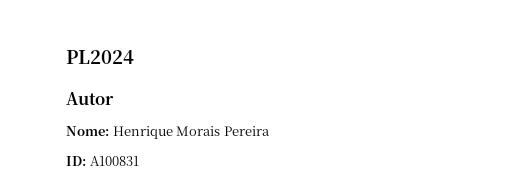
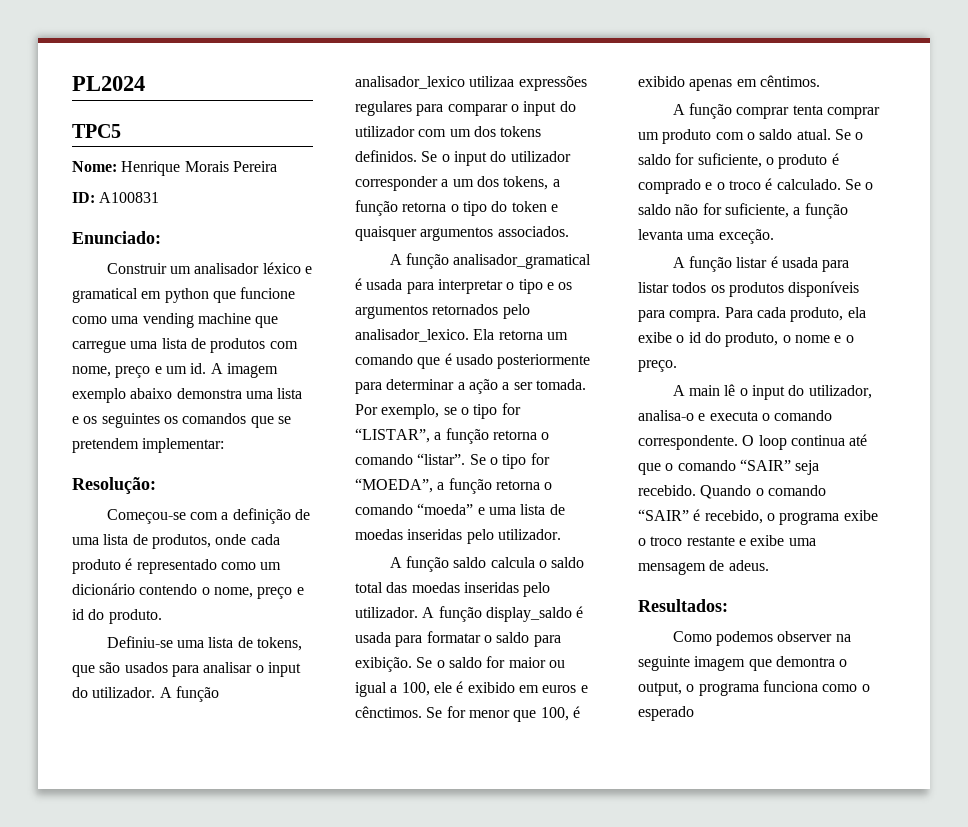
[66,92,114,105] Autor -> [72,124,121,138] TPC5
(139, 161) none -> [72,231,161,244] [106,262,312,274] [72,287,296,303] [72,313,279,328] [72,338,298,353] [72,363,278,378] [72,388,303,403] [72,413,291,428] [72,438,225,453] [72,477,156,494] [106,508,310,524] [72,534,280,549] [72,558,282,574] [72,583,304,599] [72,609,162,624] [106,636,302,651] [72,662,301,677] [72,686,219,702] [355,76,587,91] [355,101,576,116] [355,126,542,137] [355,150,571,166] [355,176,560,191] [355,200,558,216] [355,226,569,241] [389,253,592,269] [355,278,573,294] [355,304,530,319] [355,329,568,342] [355,353,591,369] [355,379,586,394] [355,403,521,419] [355,428,550,444] [355,453,550,469] [355,478,553,494] [355,503,565,515] [355,529,561,544] [389,556,585,572] [355,582,551,597] [355,606,584,622] [355,631,561,647] [355,656,565,672] [355,681,588,697] [355,706,580,722] [638,75,820,91] [672,103,880,119] [638,129,864,144] [638,153,839,169] [638,178,874,194] [638,203,848,219] [638,229,774,244] [672,256,850,272] [638,281,860,297] [638,307,866,322] [638,332,854,347] [638,360,677,372] [672,384,872,400] [638,410,833,421] [638,434,868,450] [638,459,820,475] [638,485,826,499] [638,509,878,525] [638,535,816,546] [638,560,769,575] [638,599,728,612] [672,631,851,646] [638,656,848,671] [638,680,870,696] [638,706,694,721] // Enunciado: // Construir um analisador léxico e gramatical em python que funcione como uma vending machine que carregue uma lista de produtos com nome, preço e um id. A imagem exemplo abaixo demonstra uma lista e os seguintes os comandos que se pretendem implementar: // Resolução: // Começou-se com a definição de uma lista de produtos, onde cada produto é representado como um dicionário contendo o nome, preço e id do produto. // Definiu-se uma lista de tokens, que são usados para analisar o input do utilizador. A função analisador_lexico utilizaa expressões regulares para comparar o input do utilizador com um dos tokens definidos. Se o input do utilizador corresponder a um dos tokens, a função retorna o tipo do token e quaisquer argumentos associados. // A função analisador_gramatical é usada para interpretar o tipo e os argumentos retornados pelo analisador_lexico. Ela retorna um comando que é usado posteriormente para determinar a ação a ser tomada. Por exemplo, se o tipo for “LISTAR”, a função retorna o comando “listar”. Se o tipo for “MOEDA”, a função retorna o comando “moeda” e uma lista de moedas inseridas pelo utilizador. // A função saldo calcula o saldo total das moedas inseridas pelo utilizador. A função display_saldo é usada para formatar o saldo para exibição. Se o saldo for maior ou igual a 100, ele é exibido em euros e cênctimos. Se for menor que 100, é exibido apenas em cêntimos. // A função comprar tenta comprar um produto com o saldo atual. Se o saldo for suficiente, o produto é comprado e o troco é calculado. Se o saldo não for suficiente, a função levanta uma exceção. // A função listar é usada para listar todos os produtos disponíveis para compra. Para cada produto, ela exibe o id do produto, o nome e o preço. // A main lê o input do utilizador, analisa-o e executa o comando correspondente. O loop continua até que o comando “SAIR” seja recebido. Quando o comando “SAIR” é recebido, o programa exibe o troco restante e exibe uma mensagem de adeus. // Resultados: // Como podemos observer na seguinte imagem que demontra o output, o programa funciona como o esperado

